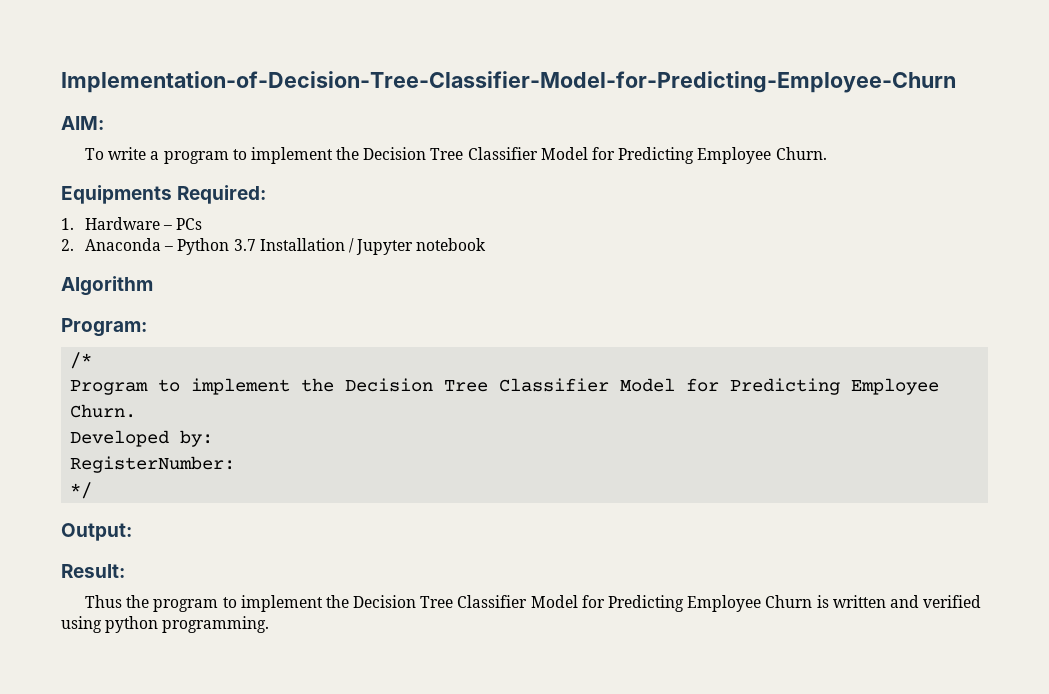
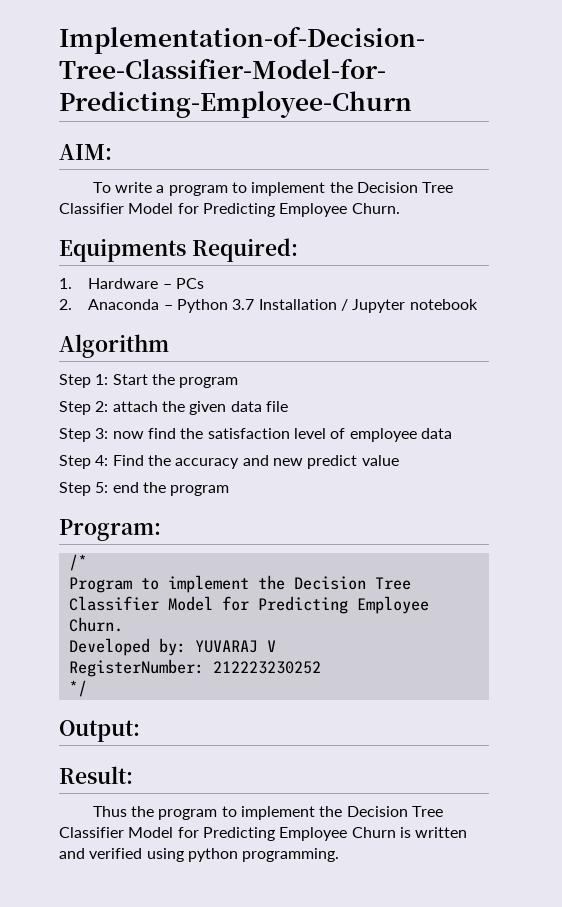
(153, 286) none -> [59,374,239,388] [59,401,288,415] [59,428,452,442] [59,455,399,469] [59,482,230,496] // Step 1: Start the program // Step 2: attach the given data file // Step 3: now find the satisfaction level of employee data // Step 4: Find the accuracy and new predict value // Step 5: end the program
(214, 438) none -> [194,640,276,653] YUVARAJ V
(236, 464) none -> [212,661,321,674] 212223230252

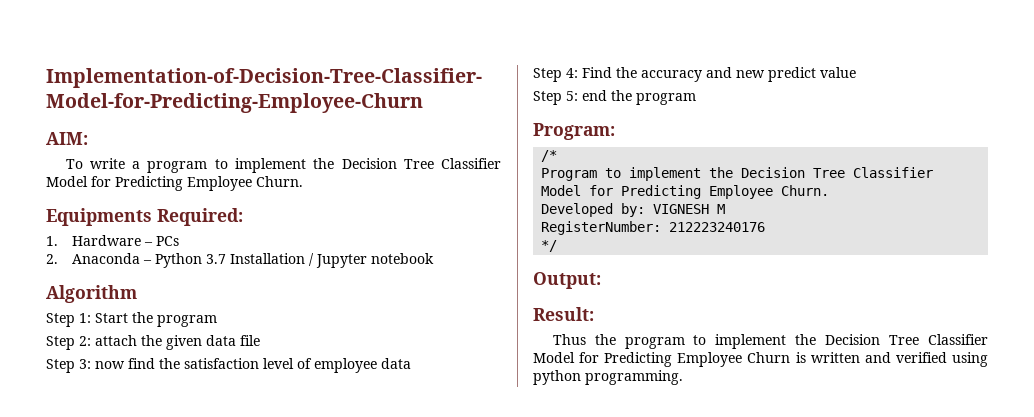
[194,640,276,653] YUVARAJ V -> [653,204,726,214] VIGNESH M
[212,661,321,674] 212223230252 -> [669,222,766,232] 212223240176

